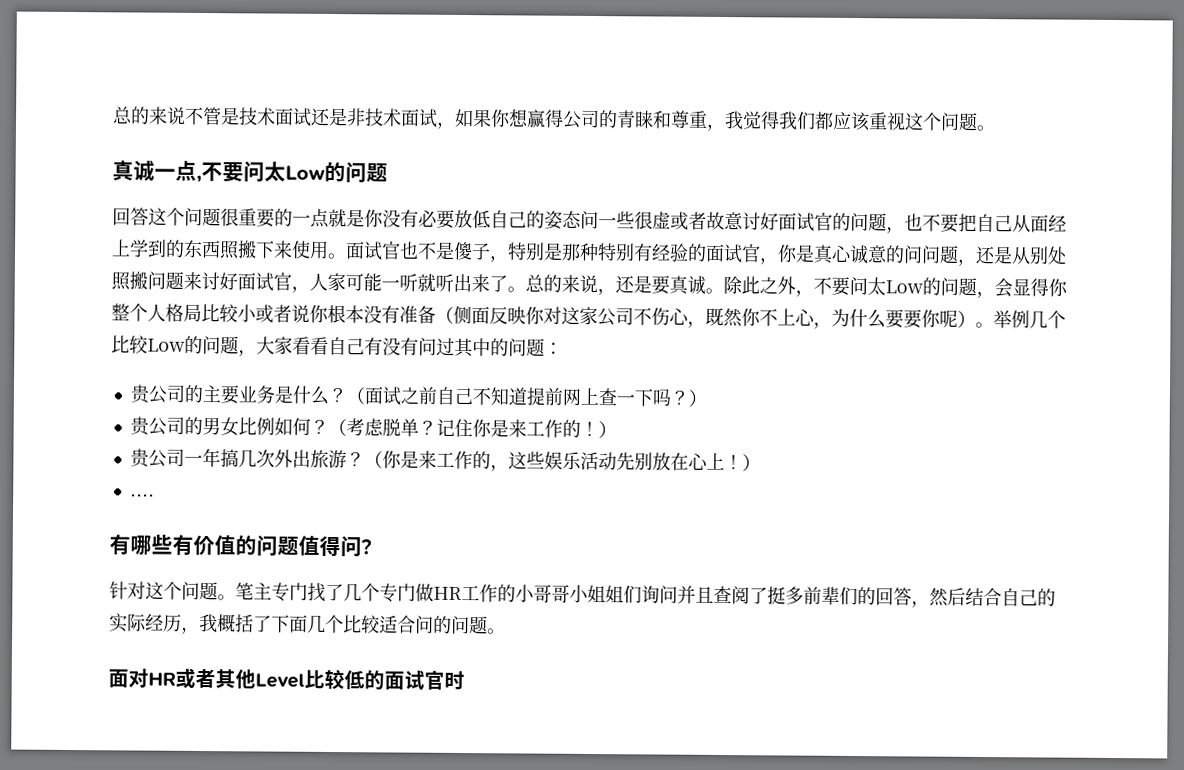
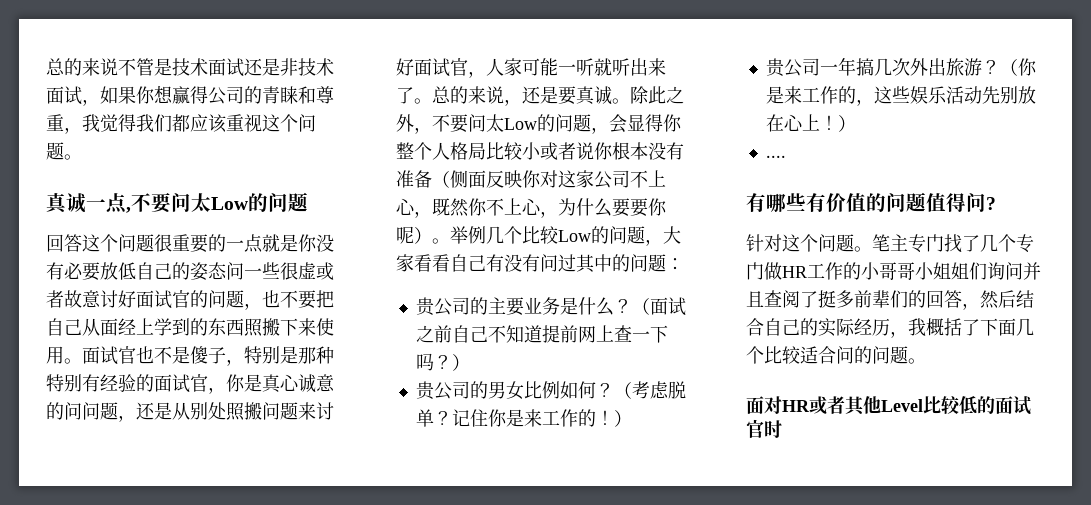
[651,307,670,326] 伤 -> [648,170,666,187] 上

